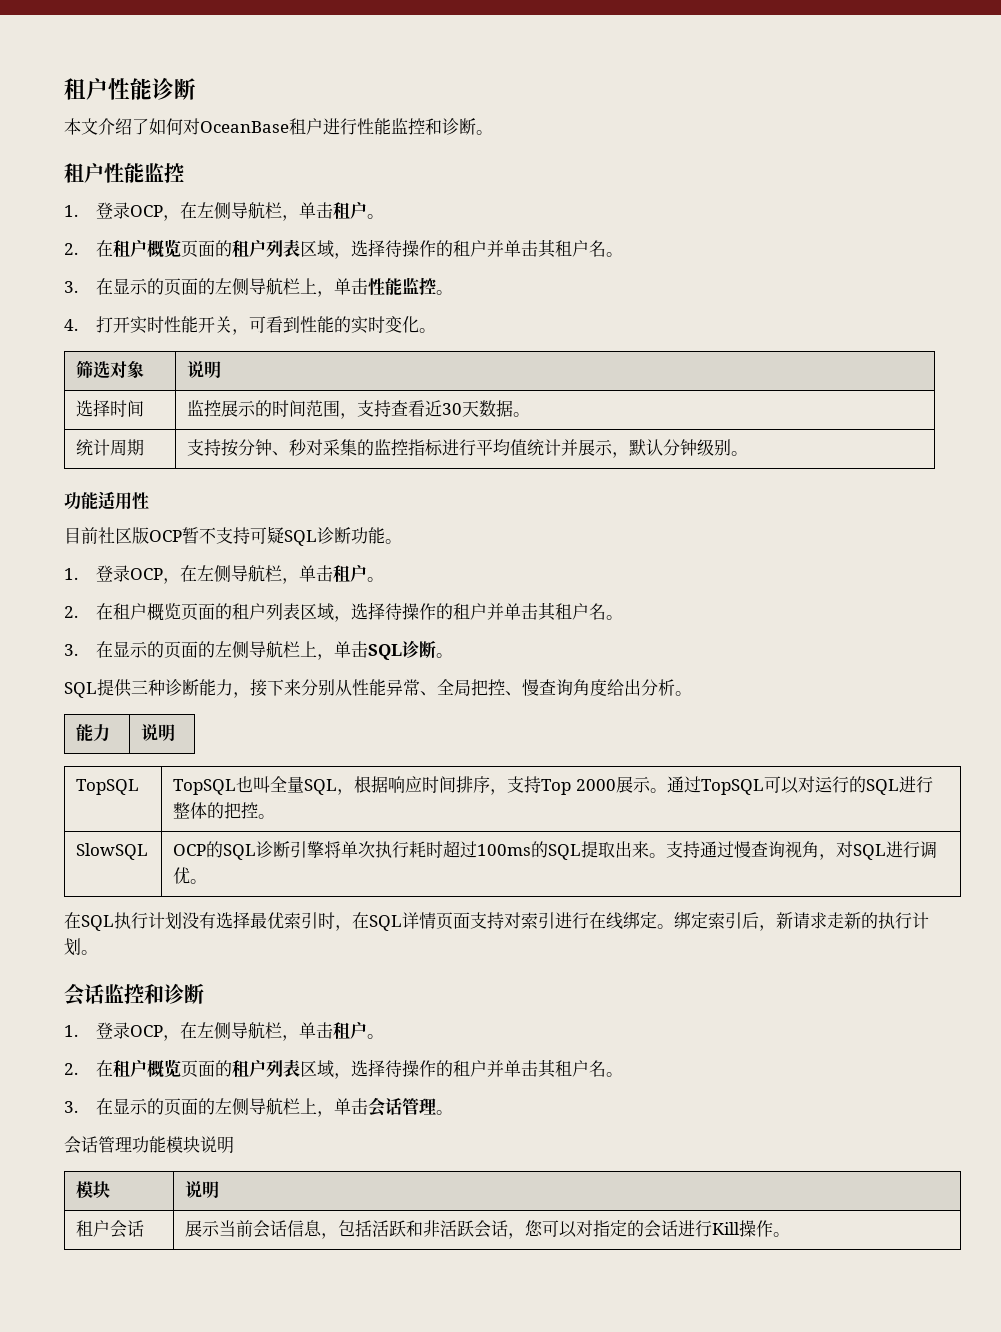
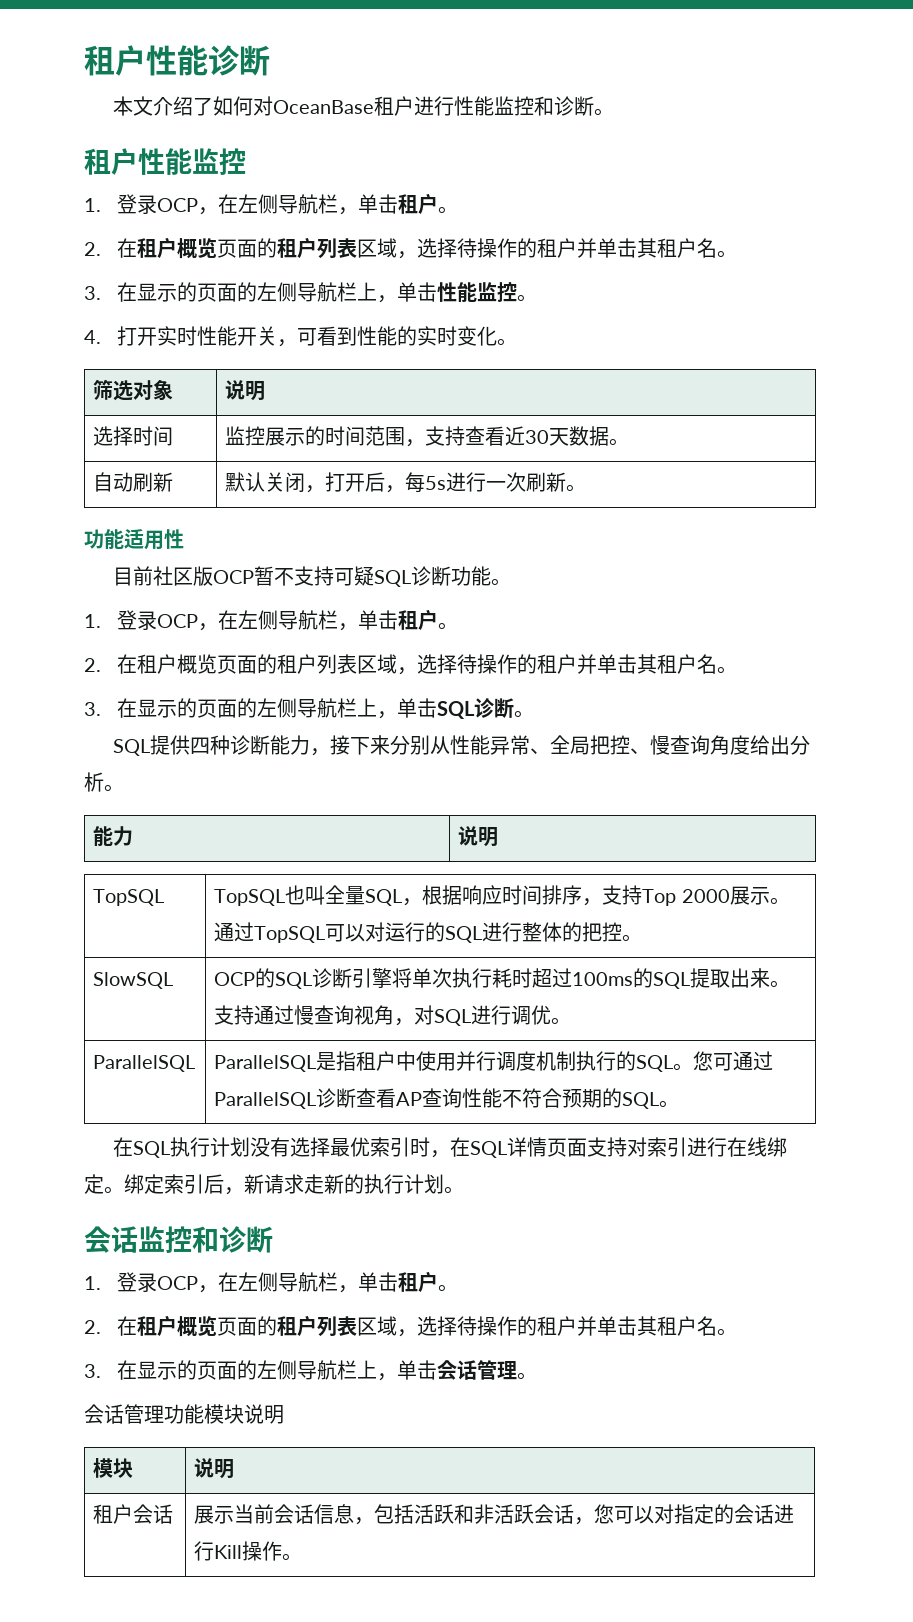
[76,439,145,456] [187,439,732,458] 统计周期 | 支持按分钟、秒对采集的监控指标进行平均值统计并展示，默认分钟级别 -> [93,472,174,492] [225,472,567,493] 自动刷新 | 默认关闭，打开后，每5s进行一次刷新
[131,680,148,694] 三 -> [189,737,210,755] 四
(208, 881) none -> [93,1055,196,1072] [214,1051,774,1072] [214,1088,680,1109] // ParallelSQL | ParallelSQL是指租户中使用并行调度机制执行的SQL。您可通过ParallelSQL诊断查看AP查询性能不符合预期的SQL。

